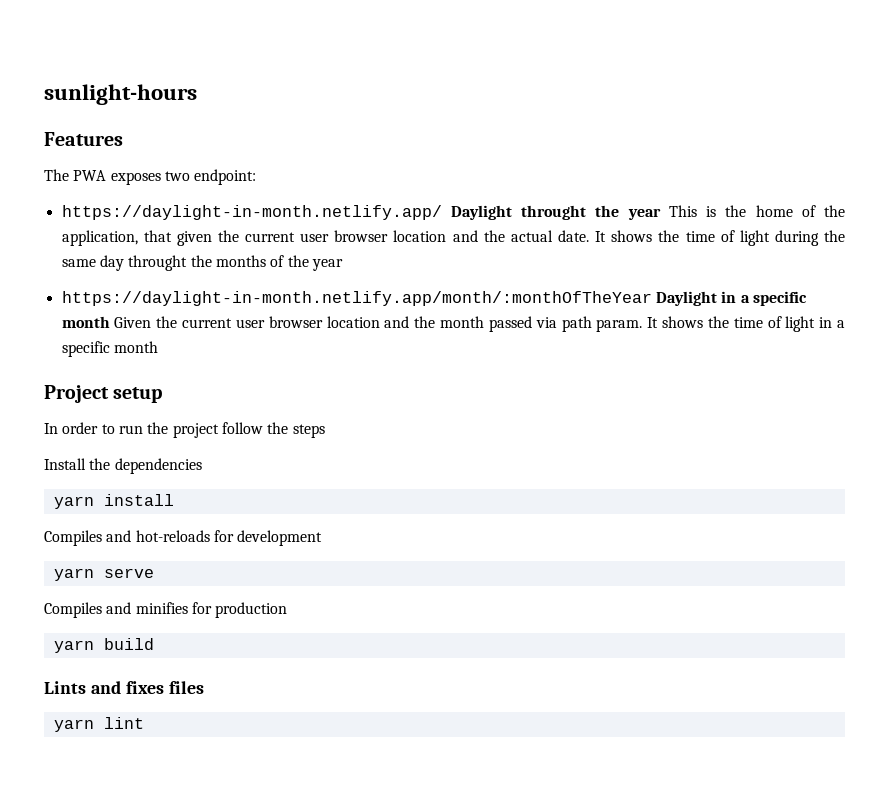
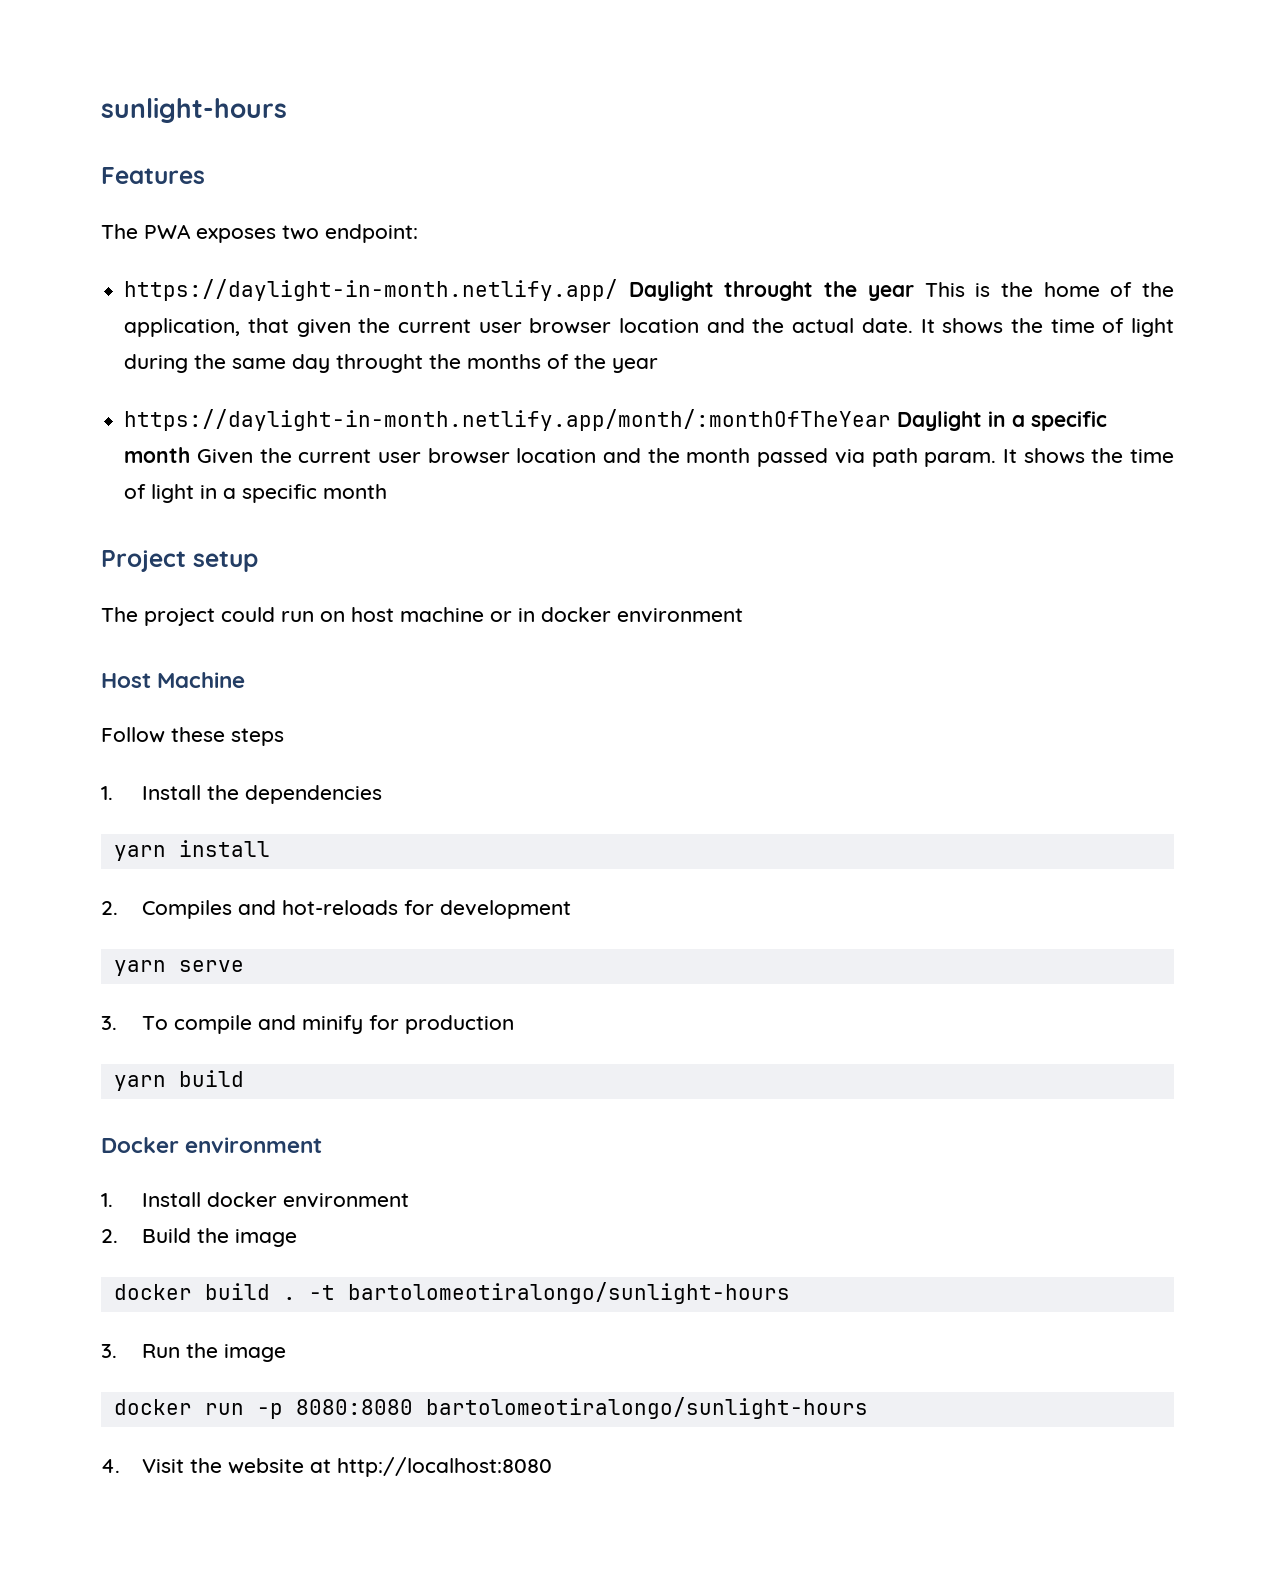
[44,422,289,438] In order to run the project follow the -> [101,607,743,626] [101,672,246,688] [101,727,225,743] The project could run on host machine or in docker environment // Host Machine // Follow these
(325, 431) none -> [101,786,113,800] 1.
(174, 500) none -> [101,901,118,915] 2.
[44,602,188,618] Compiles and minifies -> [101,1015,363,1034] 3. To compile and minify
[44,681,204,694] [53,717,144,732] Lints and fixes files // yarn lint -> [101,1137,323,1153] [101,1192,409,1208] [101,1228,297,1247] [113,1282,790,1304] [101,1343,286,1362] [113,1397,868,1419] [101,1457,552,1477] Docker environment // 1. Install docker environment // 2. Build the image // docker build . -t bartolomeotiralongo/sunlight-hours // 3. Run the image // docker run -p 8080:8080 bartolomeotiralongo/sunlight-hours // 4. Visit the website at http://localhost:8080

